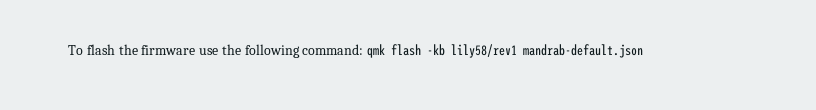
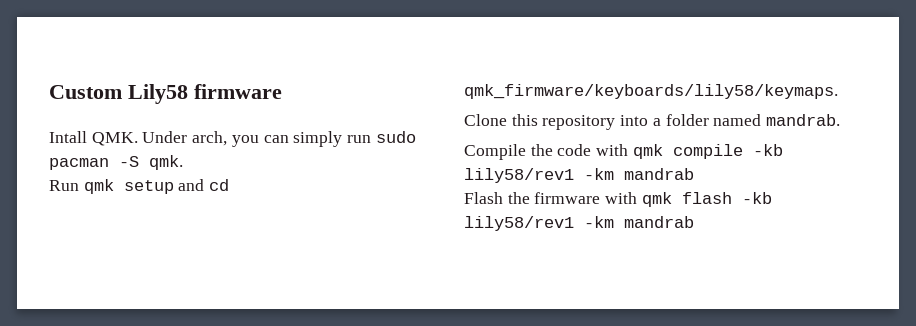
[68,44,364,58] To flash the firmware use the following command: -> [49,84,282,104] [49,131,416,147] [49,155,183,170] [49,179,230,194] [464,84,838,99] [464,114,841,130] [464,144,783,160] [464,168,694,183] [464,192,638,204] Custom Lily58 firmware // Intall QMK. Under arch, you can simply run sudo pacman -S qmk. // Run qmk setup and cd qmk_firmware/keyboards/lily58/keymaps. // Clone this repository into a folder named mandrab. // Compile the code with qmk compile -kb lily58/rev1 -km mandrab // Flash the firmware with
[523,44,644,58] mandrab-default.json -> [584,216,694,228] -km mandrab

